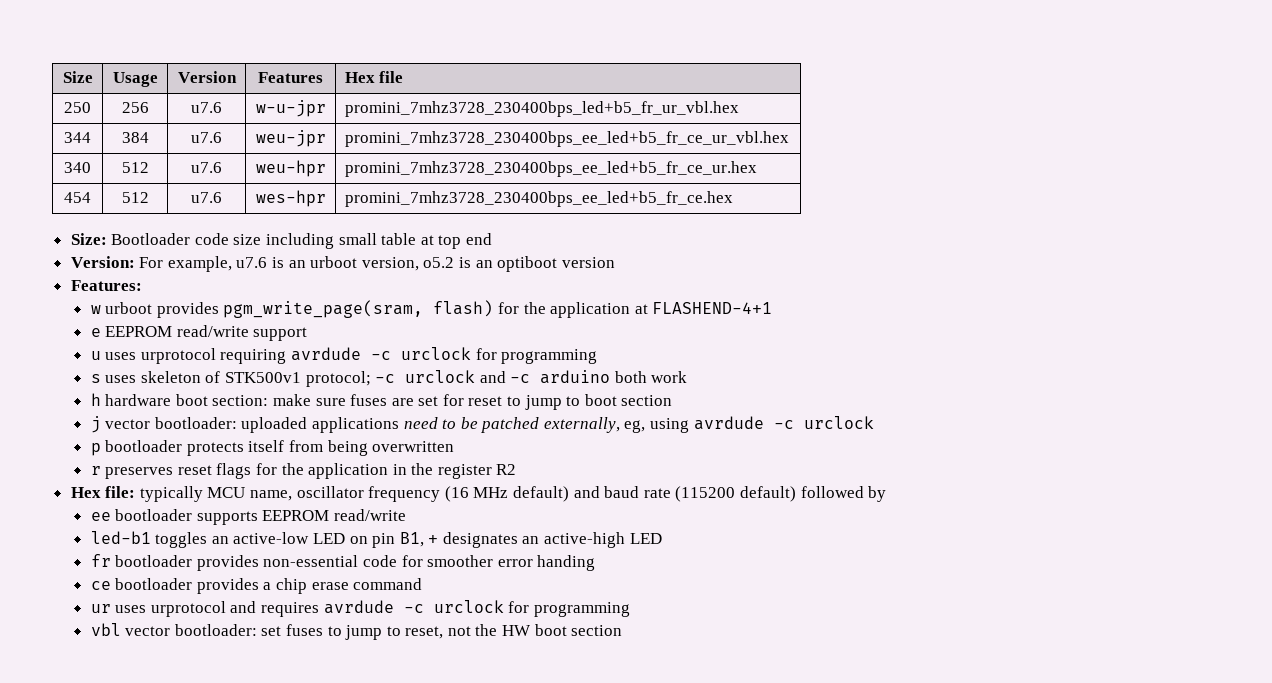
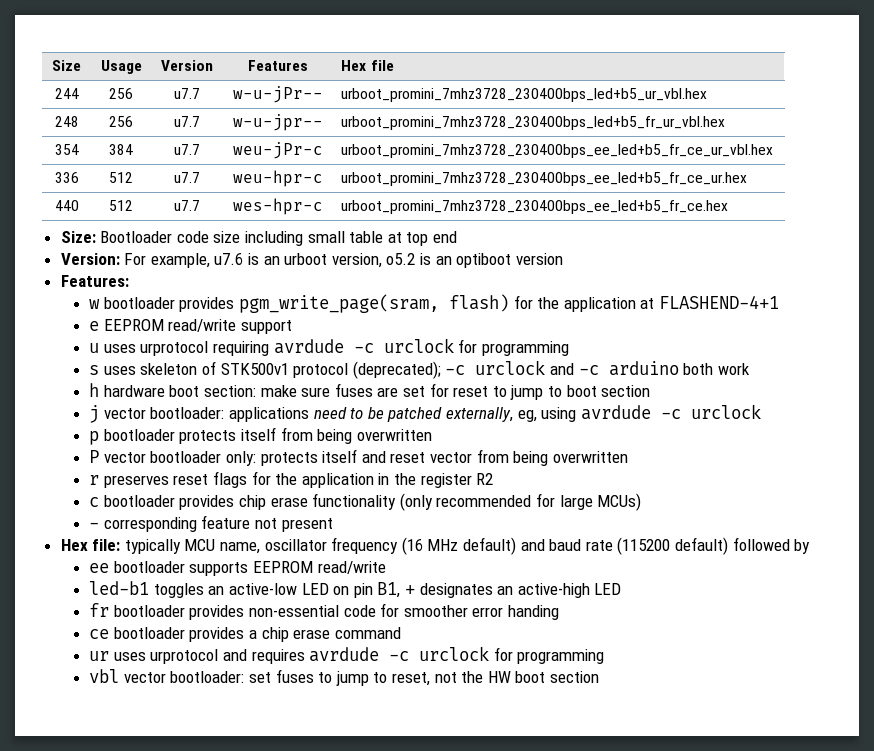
[64,102,91,113] [121,102,149,113] [191,102,222,113] [255,100,326,117] [344,101,739,117] [64,132,91,143] [121,132,149,143] [191,132,222,143] [255,130,326,147] [344,131,789,147] [64,162,91,173] [121,162,149,173] [191,162,222,173] [255,160,326,177] [344,161,757,177] [64,192,91,203] [121,192,149,203] [191,192,222,203] [255,190,326,207] [344,191,733,207] 250 | 256 | u7.6 | w-u-jpr | promini_7mhz3728_230400bps_led+b5_fr_ur_vbl.hex // 344 | 384 | u7.6 | weu-jpr | promini_7mhz3728_230400bps_ee_led+b5_fr_ce_ur_vbl.hex // 340 | 512 | u7.6 | weu-hpr | promini_7mhz3728_230400bps_ee_led+b5_fr_ce_ur.hex // 454 | 512 | u7.6 | wes-hpr | promini_7mhz3728_230400bps_ee_led+b5_fr_ce.hex -> [54,88,79,99] [109,88,133,99] [174,88,200,99] [232,86,323,103] [341,88,708,102] [54,116,79,127] [109,116,133,127] [174,116,200,127] [232,114,323,131] [341,116,726,130] [54,144,79,155] [109,144,133,155] [174,144,200,155] [232,142,323,159] [341,144,774,158] [54,172,79,183] [109,172,133,183] [174,172,200,183] [232,170,323,187] [341,172,748,186] [54,200,79,211] [109,200,133,211] [174,200,200,211] [232,198,323,215] [341,200,729,214] 244 | 256 | u7.7 | w-u-jPr-- | urboot_promini_7mhz3728_230400bps_led+b5_ur_vbl.hex // 248 | 256 | u7.7 | w-u-jpr-- | urboot_promini_7mhz3728_230400bps_led+b5_fr_ur_vbl.hex // 354 | 384 | u7.7 | weu-jPr-c | urboot_promini_7mhz3728_230400bps_ee_led+b5_fr_ce_ur_vbl.hex // 336 | 512 | u7.7 | weu-hpr-c | urboot_promini_7mhz3728_230400bps_ee_led+b5_fr_ce_ur.hex // 440 | 512 | u7.7 | wes-hpr-c | urboot_promini_7mhz3728_230400bps_ee_led+b5_fr_ce.hex
[105,302,153,314] urboot -> [103,297,175,309] bootloader
[305,371,371,387] protocol; -> [293,361,441,379] protocol (deprecated);
[241,417,308,433] uploaded -> (225, 413) none
(455, 446) none -> [89,449,628,466] // P vector bootloader only: protects itself and reset vector from being overwritten
(517, 469) none -> [89,493,642,511] [89,515,333,532] // c bootloader provides chip erase functionality (only recommended for large MCUs) // - corresponding feature not present

